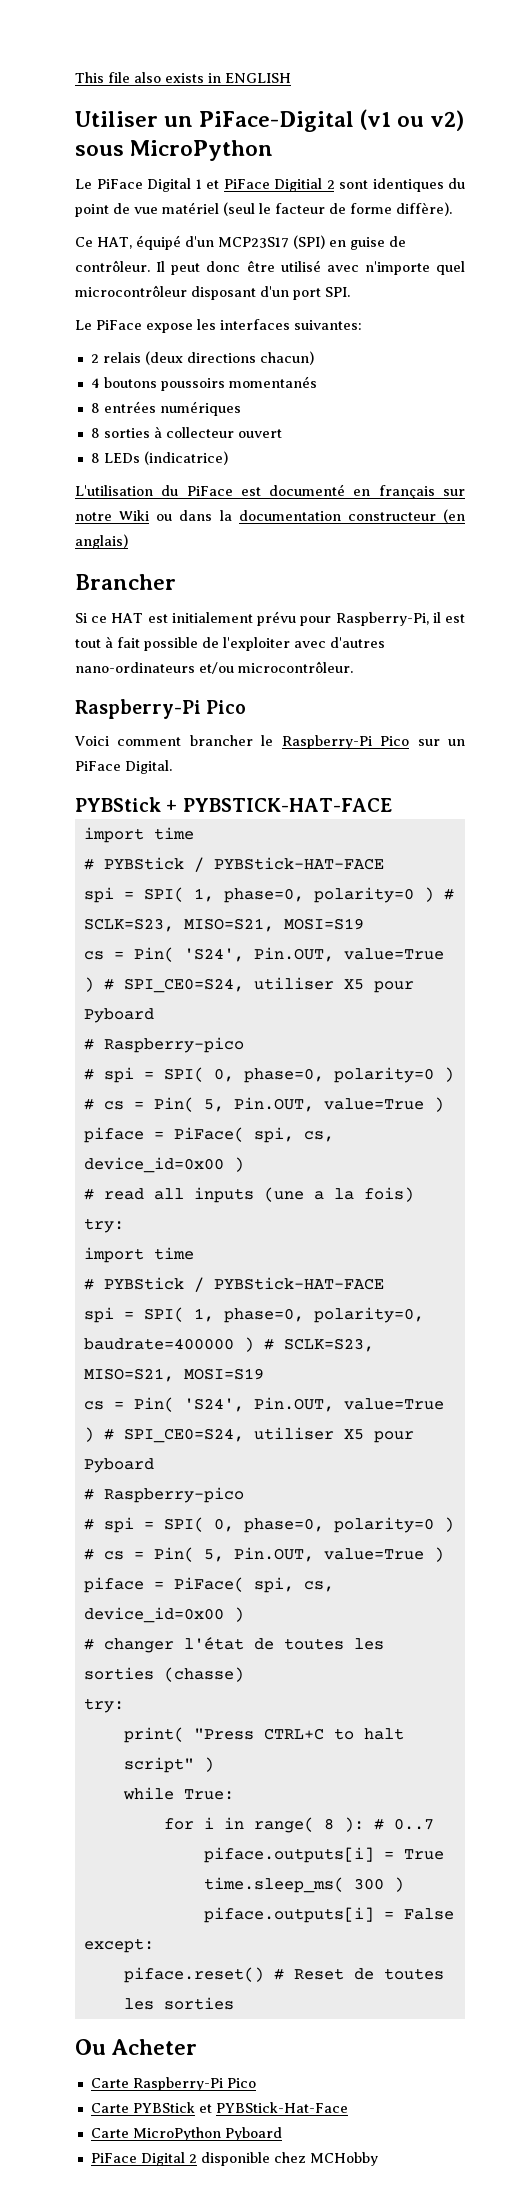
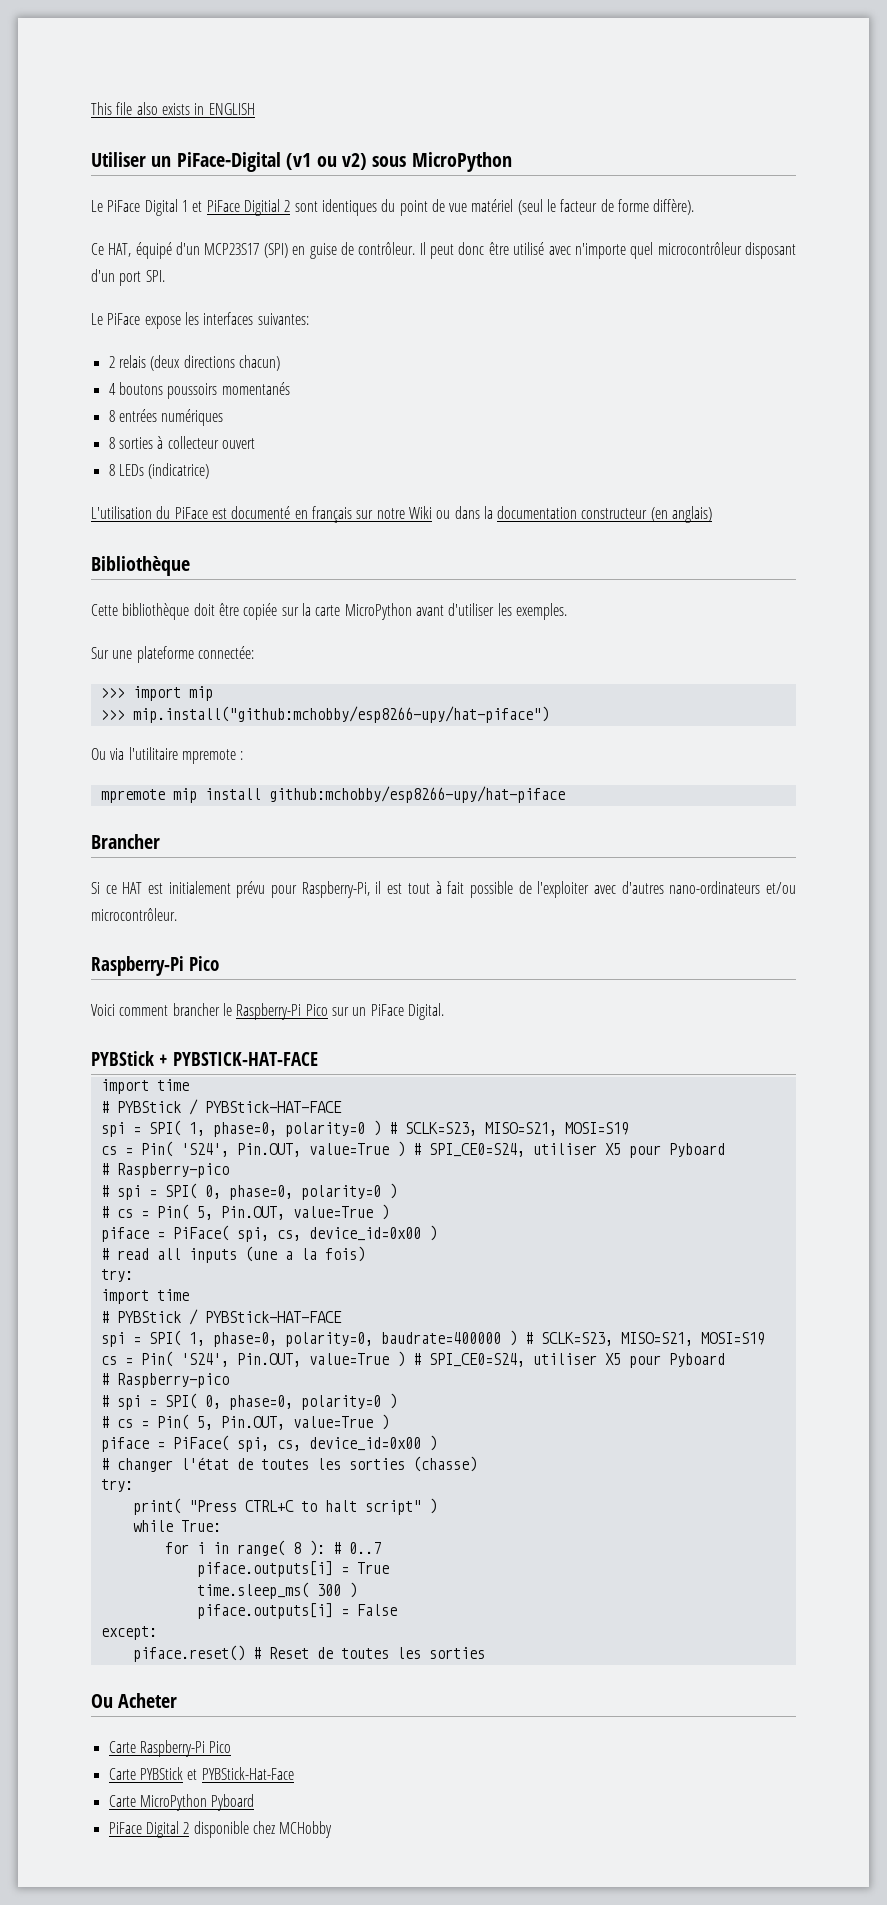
(128, 541) none -> [91,556,190,576] [91,603,567,620] [91,646,254,663] [100,686,213,701] [100,706,549,723] [91,747,244,764] [100,786,565,803] // Bibliothèque // Cette bibliothèque doit être copiée sur la carte MicroPython avant d'utiliser les exemples. // Sur une plateforme connectée: // >>> import mip // >>> mip.install("github:mchobby/esp8266-upy/hat-piface") // Ou via l'utilitaire mpremote : // mpremote mip install github:mchobby/esp8266-upy/hat-piface

